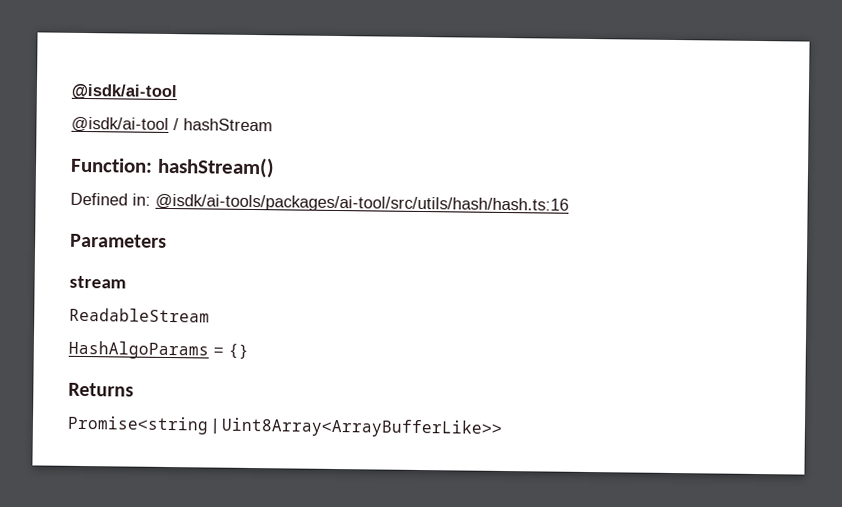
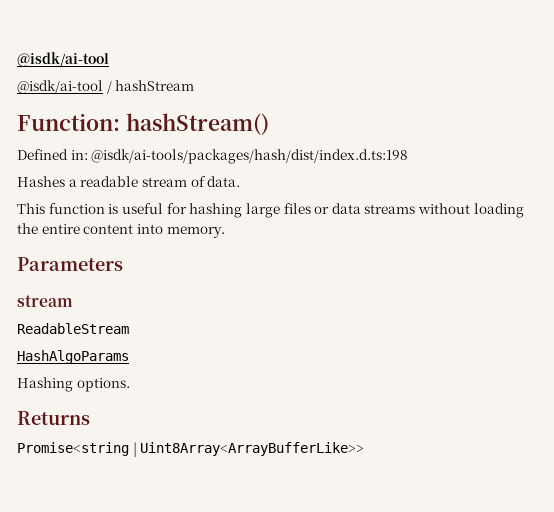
[155,193,569,214] @isdk/ai-tools/packages/ai-tool/src/utils/hash/hash.ts:16 -> [91,149,409,164] [17,176,241,187] [17,203,524,218] [17,223,225,238] @isdk/ai-tools/packages/hash/dist/index.d.ts:198 // Hashes a readable stream of data. // This function is useful for hashing large files or data streams without loading the entire content into memory.
[213,343,249,359] = {} -> [17,377,130,392] // Hashing options.

